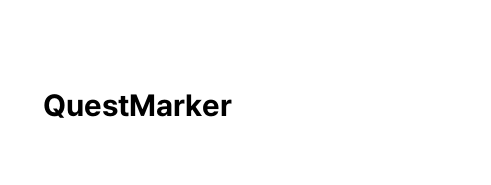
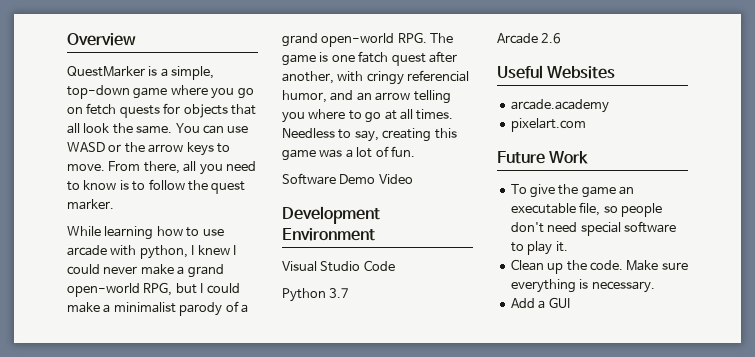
[43,94,232,118] QuestMarker -> [67,33,136,46] [67,66,215,80] [67,85,254,99] [67,103,256,118] [67,123,249,134] [67,142,230,156] [67,161,256,175] [67,179,246,194] [67,199,114,210] [67,226,224,240] [67,245,236,259] [67,264,224,278] [67,282,240,297] [67,301,248,316] [282,32,454,47] [282,51,457,66] [282,70,470,85] [282,90,451,104] [282,109,454,123] [282,128,457,142] [282,146,415,161] [282,173,413,185] [282,206,380,224] [282,228,375,241] [282,260,395,272] [282,288,350,302] [497,33,562,44] [497,65,616,79] [510,99,609,113] [510,118,586,132] [497,151,589,164] [510,184,635,198] [510,202,662,217] [510,221,676,236] [510,241,568,255] [510,259,688,274] [510,279,655,293] [510,297,570,309] Overview // QuestMarker is a simple, top-down game where you go on fetch quests for objects that all look the same. You can use WASD or the arrow keys to move. From there, all you need to know is to follow the quest marker. // While learning how to use arcade with python, I knew I could never make a grand open-world RPG, but I could make a minimalist parody of a grand open-world RPG. The game is one fatch quest after another, with cringy referencial humor, and an arrow telling you where to go at all times. Needless to say, creating this game was a lot of fun. // Software Demo Video // Development Environment // Visual Studio Code // Python 3.7 // Arcade 2.6 // Useful Websites // arcade.academy // pixelart.com // Future Work // To give the game an executable file, so people don't need special software to play it. // Clean up the code. Make sure everything is necessary. // Add a GUI

